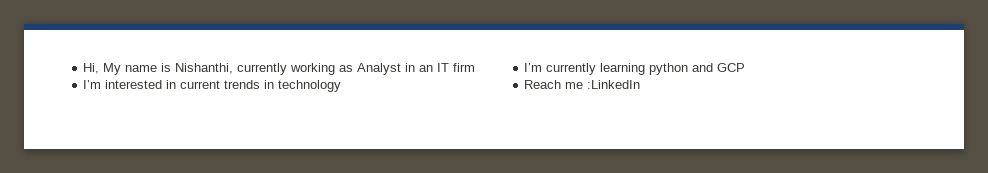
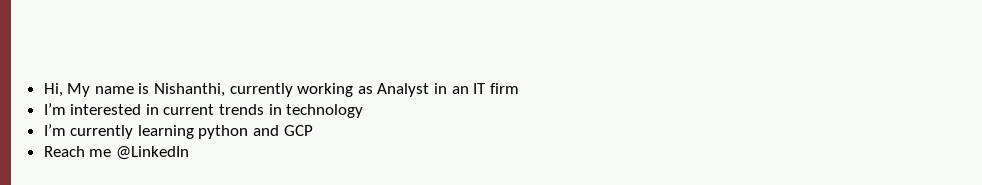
[587,80,641,89] :LinkedIn -> [115,146,189,160] @LinkedIn

